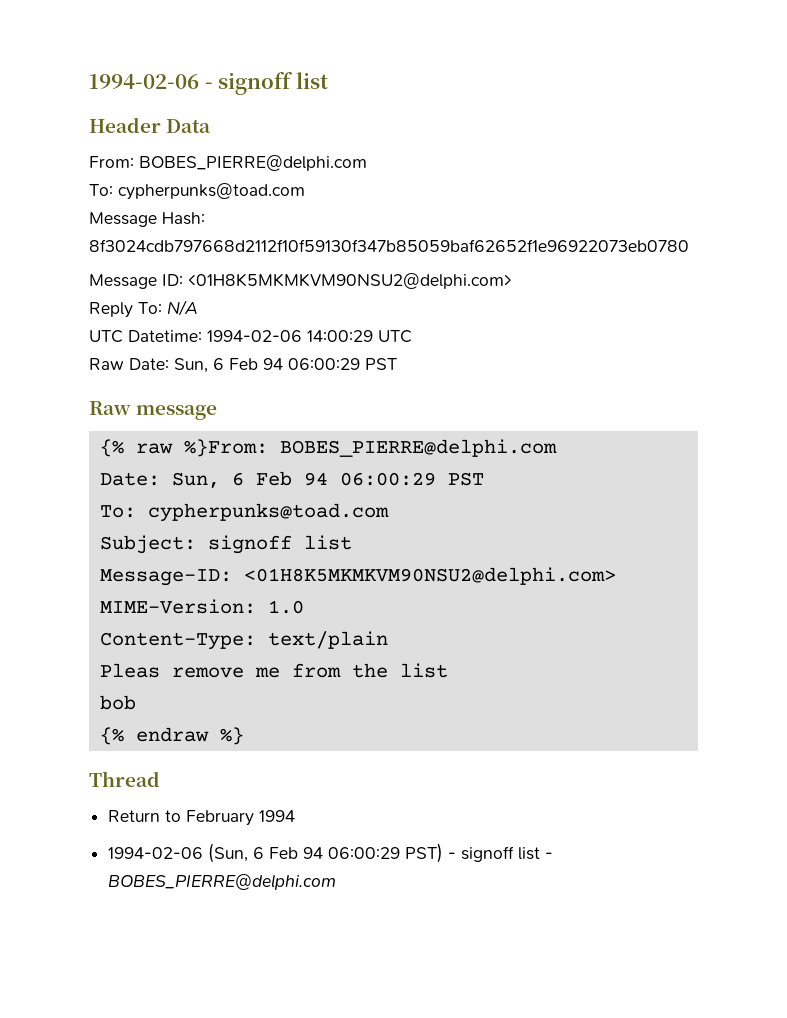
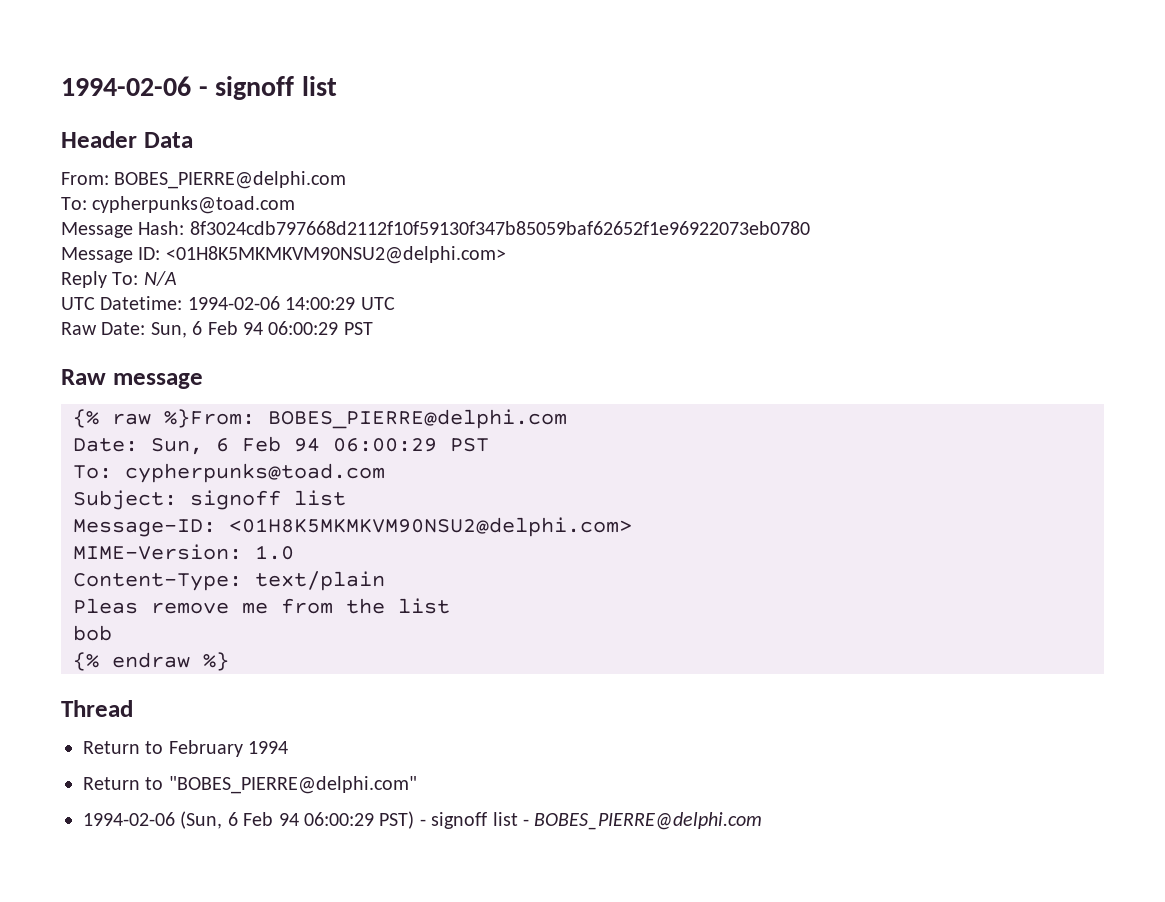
(296, 816) none -> [83,776,417,794] // Return to "BOBES_PIERRE@delphi.com"

